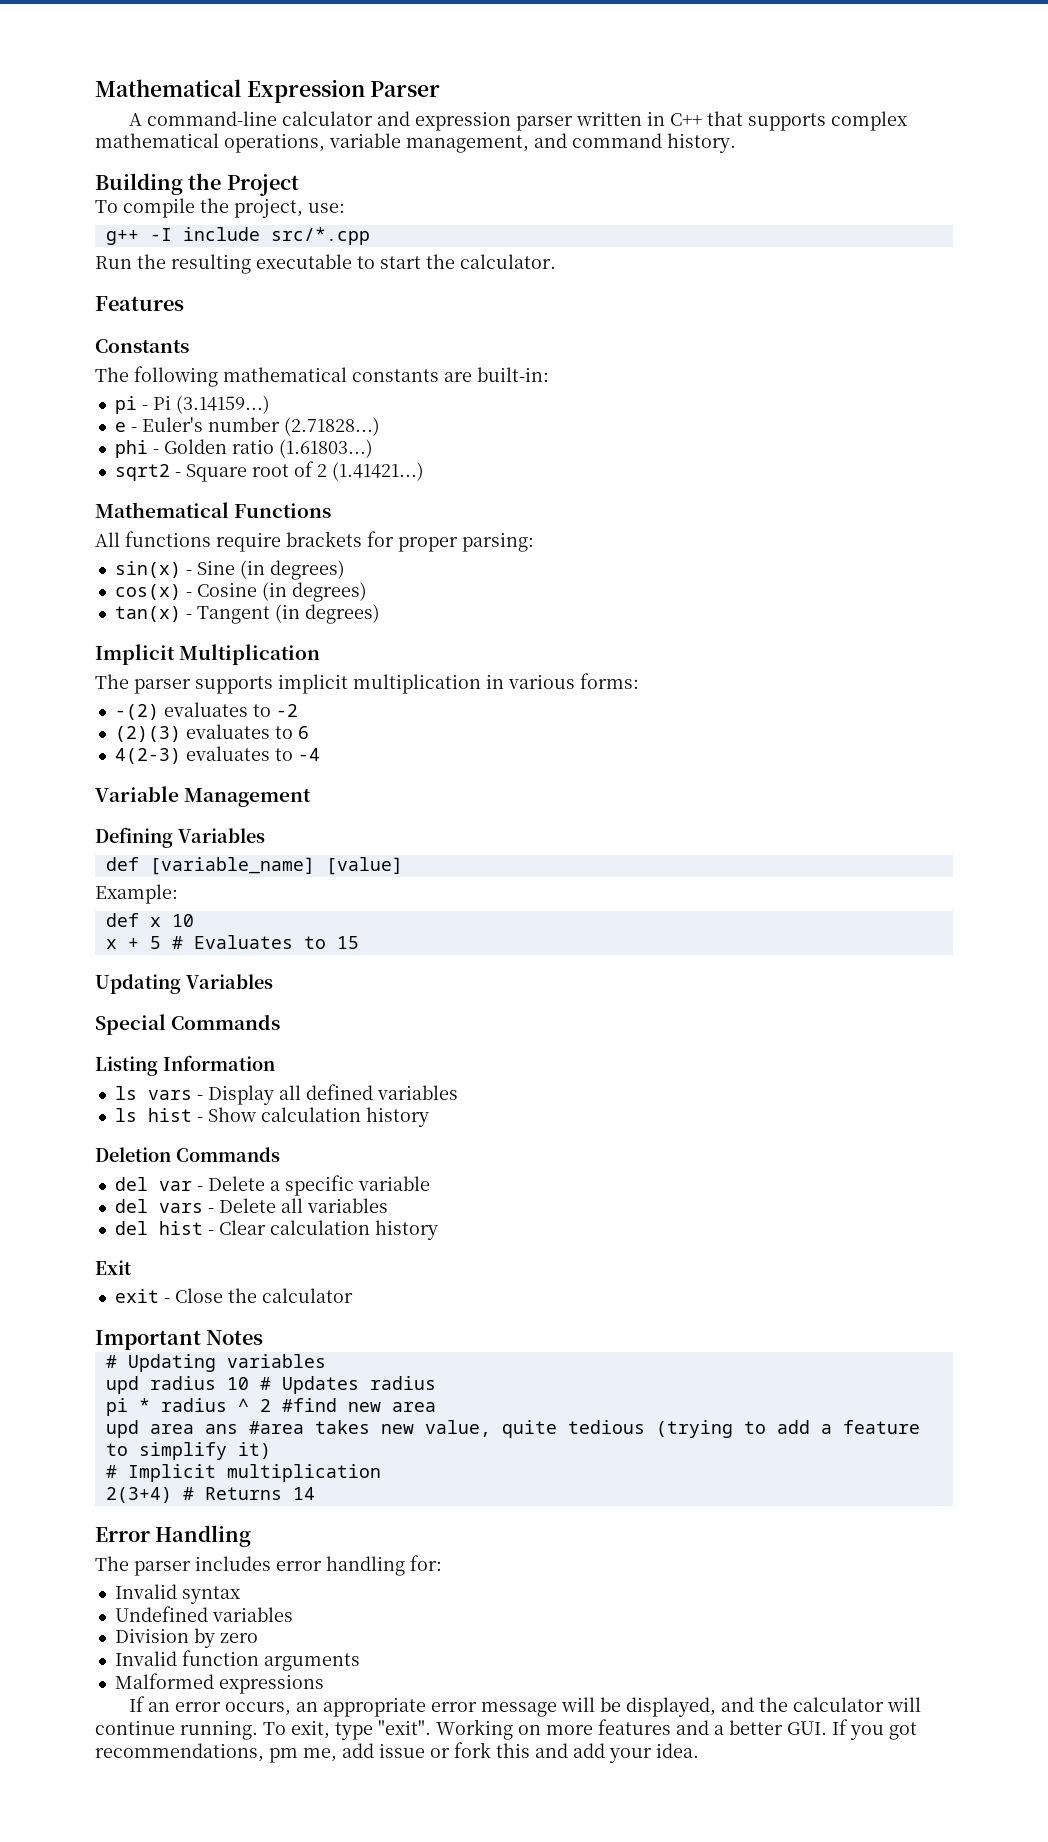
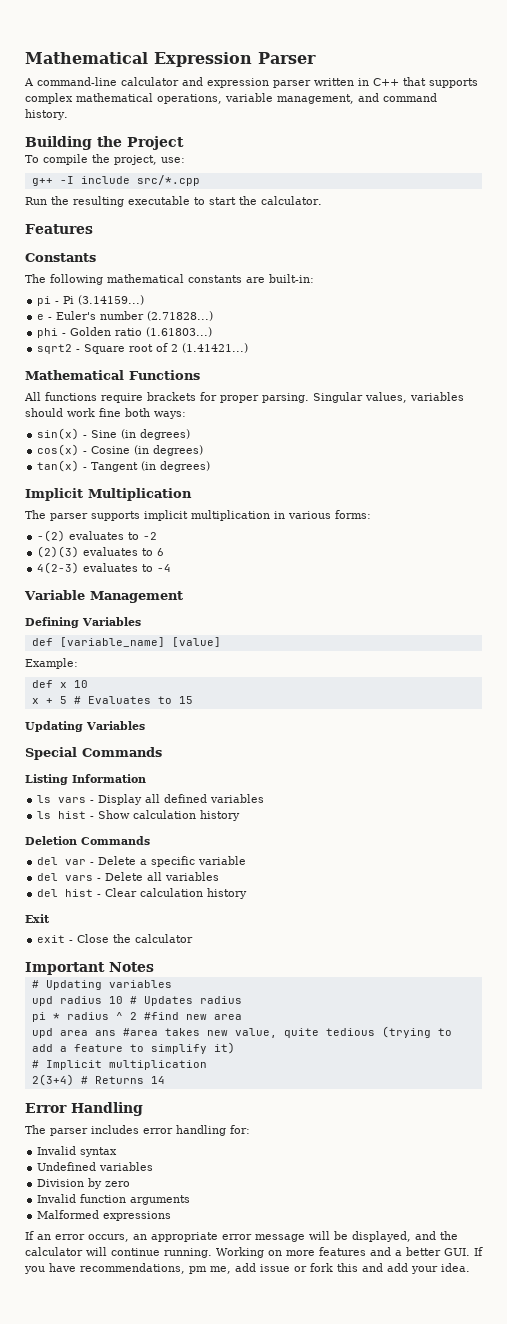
[462,532,534,552] parsing: -> [262,392,464,403] [25,408,186,419] parsing. Singular values, variables should work fine both ways:
[263,1720,431,1740] To exit, type "exit". -> (212, 1253) none
[889,1722,917,1740] got -> [49,1263,76,1272] have

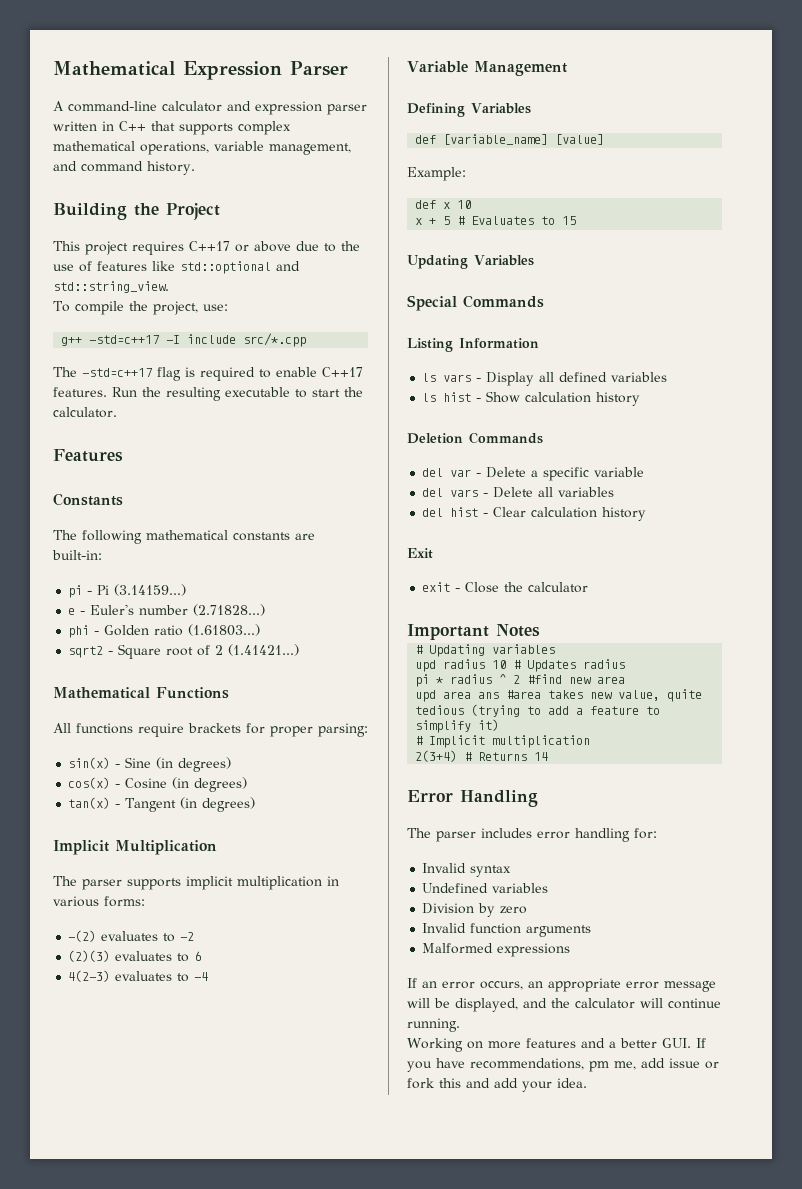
(184, 143) none -> [53,241,360,255] [53,261,300,274] [53,281,169,293] // This project requires C++17 or above due to the use of features like std::optional and std::string_view.
(53, 182) none -> [89,335,160,344] -std=c++17
(200, 180) none -> [53,367,363,381] [53,387,107,397] The -std=c++17 flag is required to enable C++17 features.
[262,392,464,403] [25,408,186,419] parsing. Singular values, variables should work fine both ways: -> [318,723,368,737] parsing:
(212, 1253) none -> (460, 1025) //

